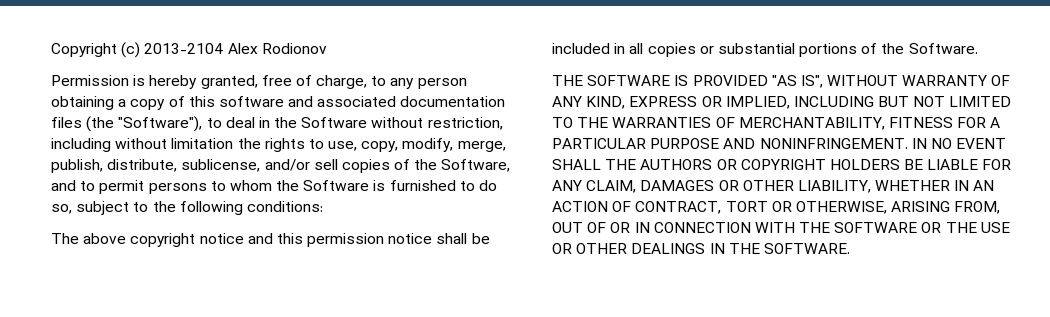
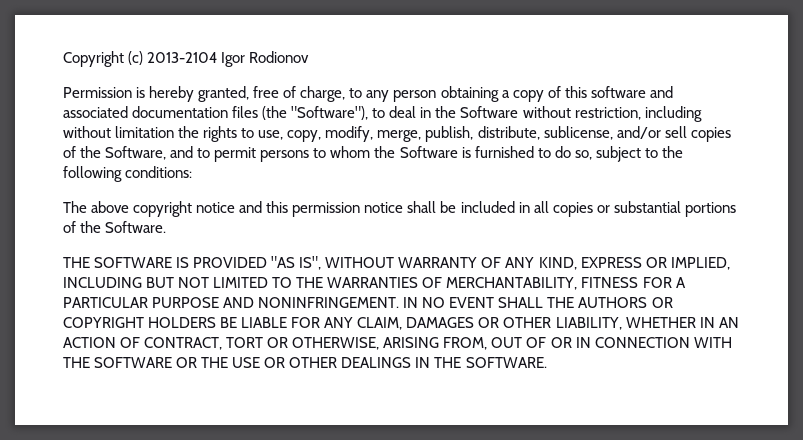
[227,43,258,54] Alex -> [221,52,246,67] Igor

